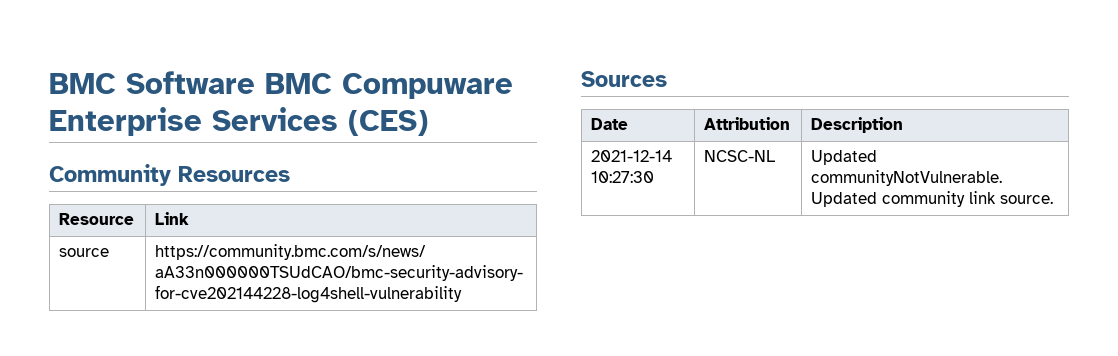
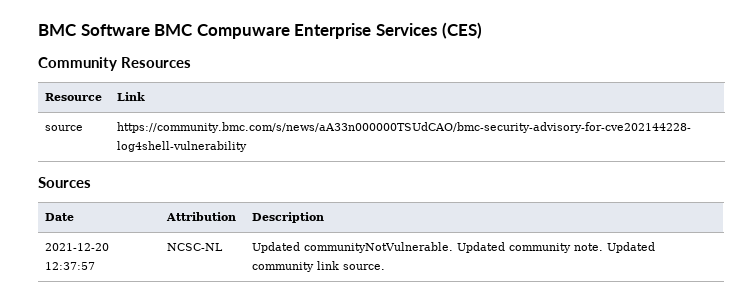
[591,150,673,162] [591,171,655,183] 2021-12-14 10:27:30 -> [45,243,110,251] [45,262,96,270] 2021-12-20 12:37:57
(966, 199) none -> [574,242,656,253] [252,262,315,272] note. Updated community

